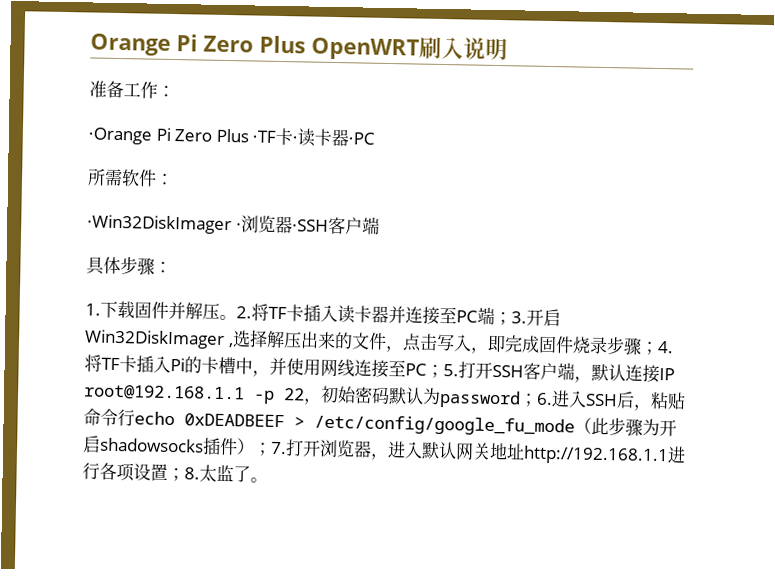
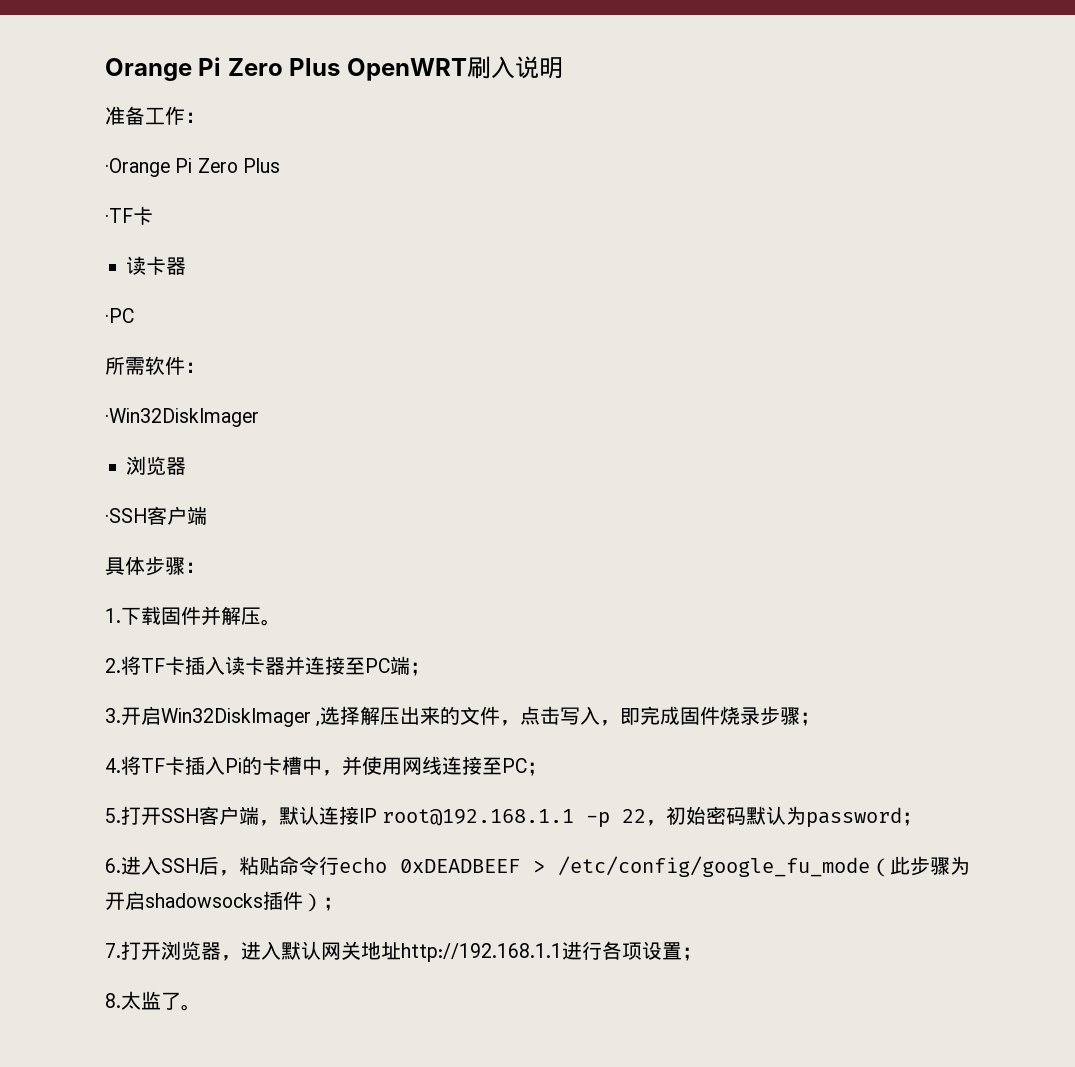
(249, 135) none -> (280, 165) //
[292,128,351,147] ·读卡器 -> [126,256,187,275] // 读卡器 //
[235,215,293,234] ·浏览器 -> [126,456,187,475] // 浏览器 //
(237, 317) none -> (281, 622) //
(512, 318) none -> (430, 669) //
(659, 348) none -> (821, 719) //
(444, 371) none -> (547, 769) //
(538, 400) none -> (923, 819) //
(272, 449) none -> (343, 904) //
(185, 474) none -> (702, 954) //

